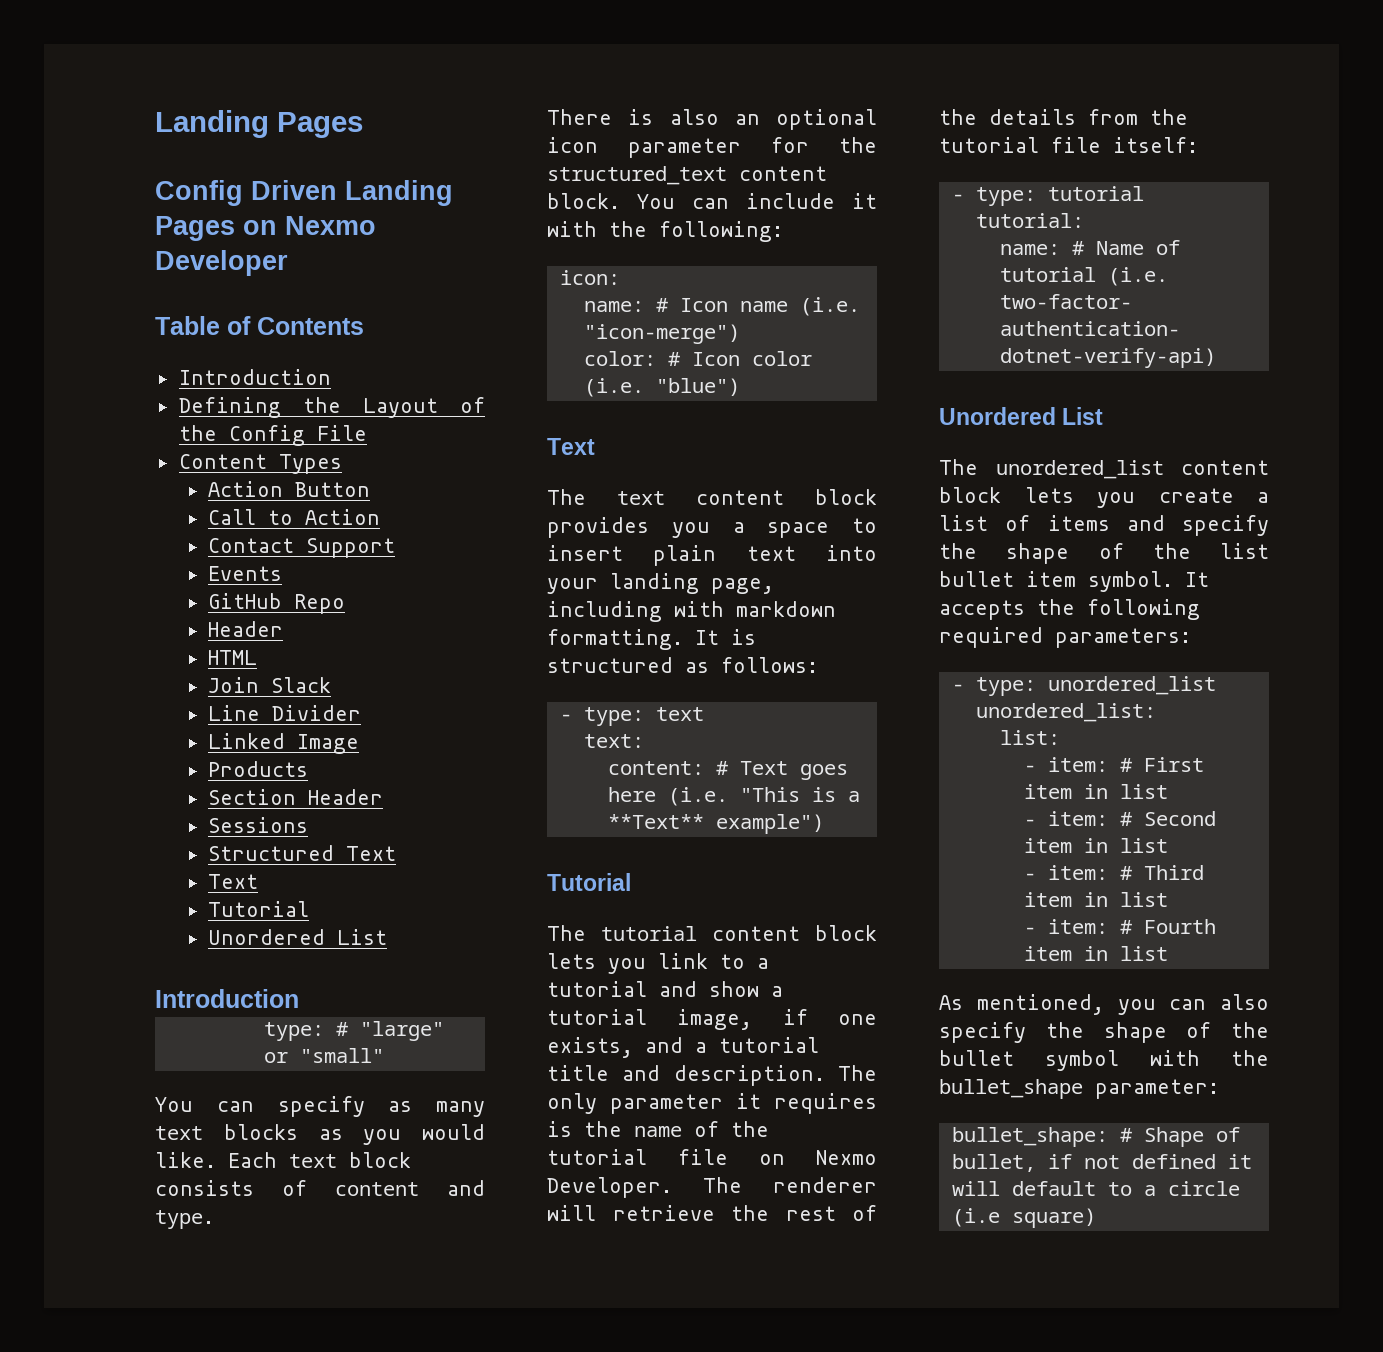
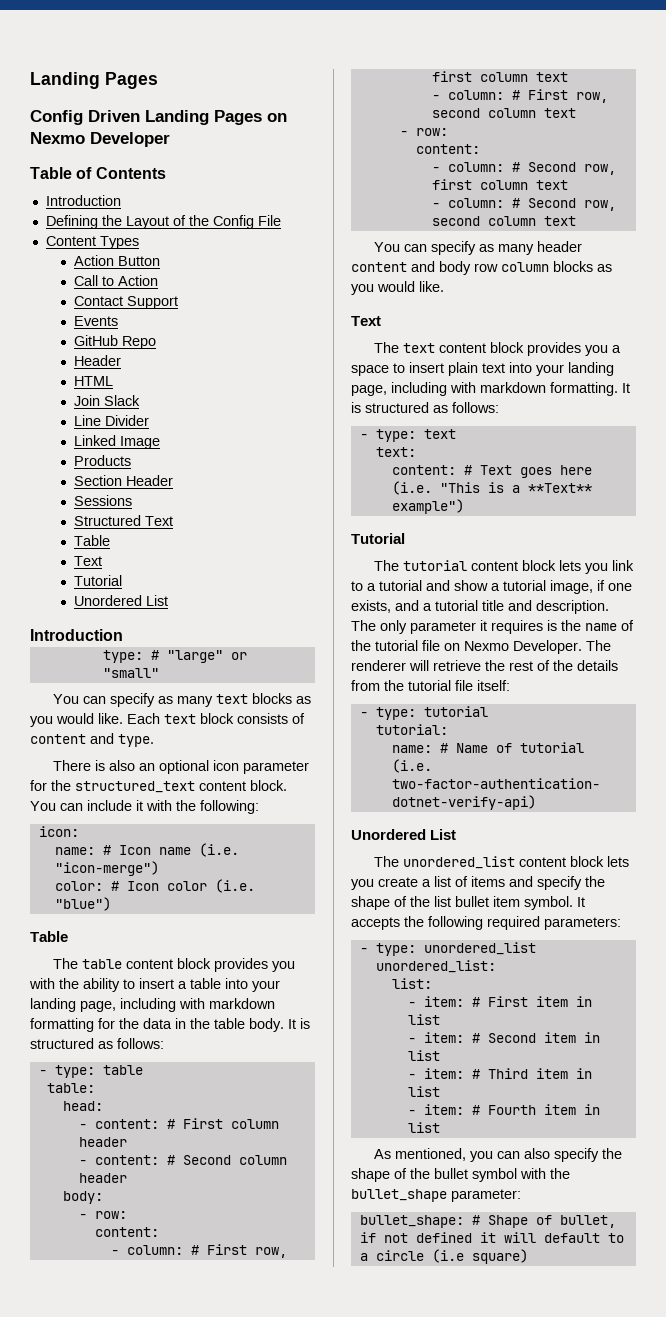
(396, 853) none -> [74,535,111,546] // Table
(740, 387) none -> [30,931,68,942] [52,958,295,972] [29,978,280,992] [30,998,275,1012] [30,1018,310,1032] [30,1038,164,1049] [38,1065,143,1078] [46,1083,95,1093] [62,1101,103,1111] [78,1118,279,1129] [78,1137,127,1147] [78,1155,287,1165] [78,1173,127,1183] [62,1191,103,1204] [78,1211,127,1219] [94,1227,159,1237] [110,1244,287,1258] [431,71,568,82] [431,89,608,103] [431,108,576,118] [399,128,448,136] [415,144,480,154] [431,162,616,175] [431,179,568,190] [431,198,616,211] [431,216,576,226] [373,241,582,255] [351,261,612,275] [351,281,444,295] // Table // The table content block provides you with the ability to insert a table into your landing page, including with markdown formatting for the data in the table body. It is structured as follows: // - type: table // table: // head: // - content: # First column header // - content: # Second column header // body: // - row: // content: // - column: # First row, first column text // - column: # First row, second column text // - row: // content: // - column: # Second row, first column text // - column: # Second row, second column text // You can specify as many header content and body row column blocks as you would like.

